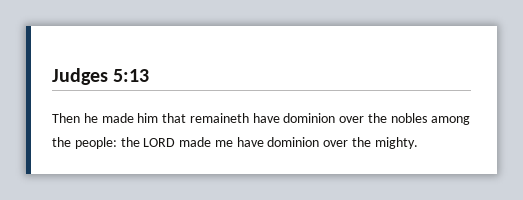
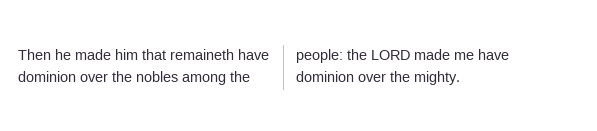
[52,68,150,85] Judges 5:13 // -> (18, 54) none

